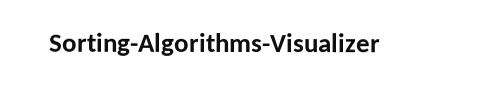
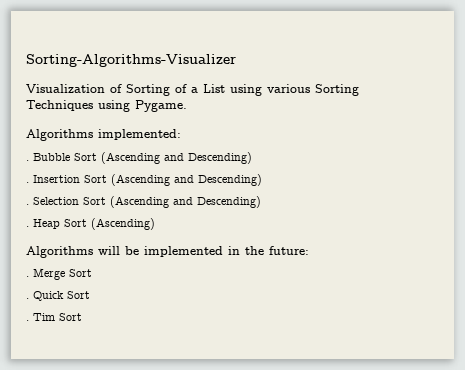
(381, 44) none -> [26,84,359,96] [26,100,187,112] [26,129,181,141] [26,152,252,164] [26,174,262,186] [26,196,261,208] [26,218,155,230] [26,246,309,258] [26,268,92,280] [26,291,90,301] [26,313,82,321] // Visualization of Sorting of a List using various Sorting Techniques using Pygame. // Algorithms implemented: // . Bubble Sort (Ascending and Descending) // . Insertion Sort (Ascending and Descending) // . Selection Sort (Ascending and Descending) // . Heap Sort (Ascending) // Algorithms will be implemented in the future: // . Merge Sort // . Quick Sort // . Tim Sort

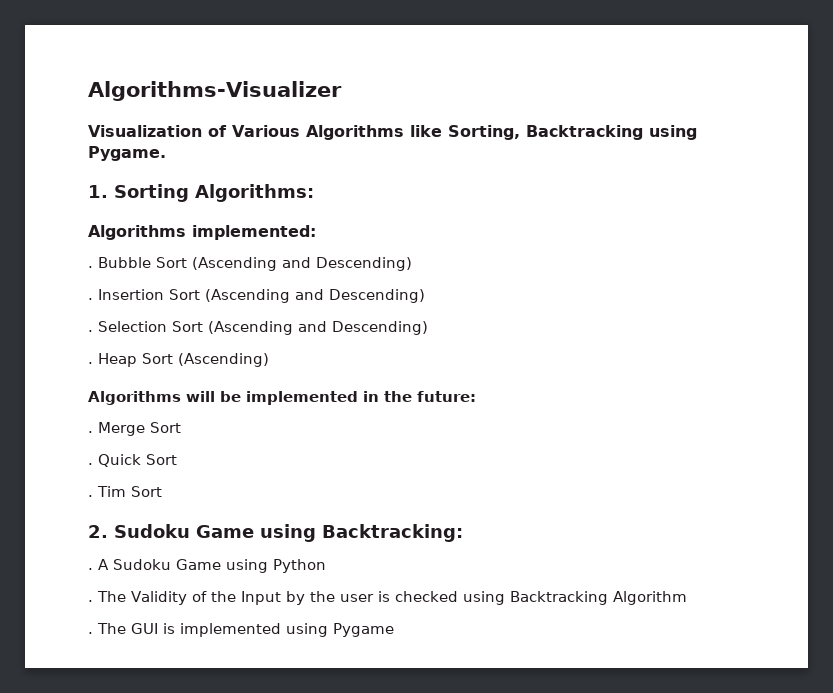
[26,54,236,67] Sorting-Algorithms-Visualizer -> [88,81,342,101] Algorithms-Visualizer
[126,84,359,96] [26,100,93,111] Sorting of a List using various Sorting Techniques -> [232,125,643,140] Various Algorithms like Sorting, Backtracking
(187, 106) none -> [88,184,314,202] // 1. Sorting Algorithms:
(82, 317) none -> [88,524,463,542] [88,559,326,573] [88,591,687,605] [88,623,394,637] // 2. Sudoku Game using Backtracking: // . A Sudoku Game using Python // . The Validity of the Input by the user is checked using Backtracking Algorithm // . The GUI is implemented using Pygame

